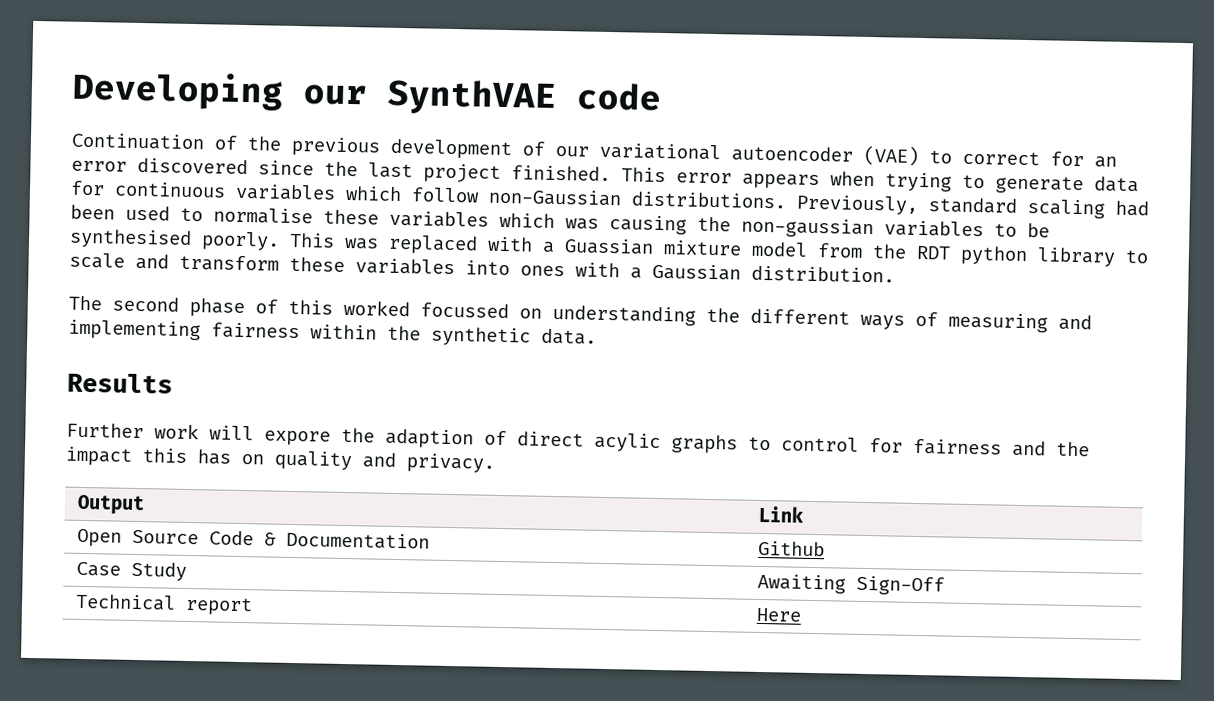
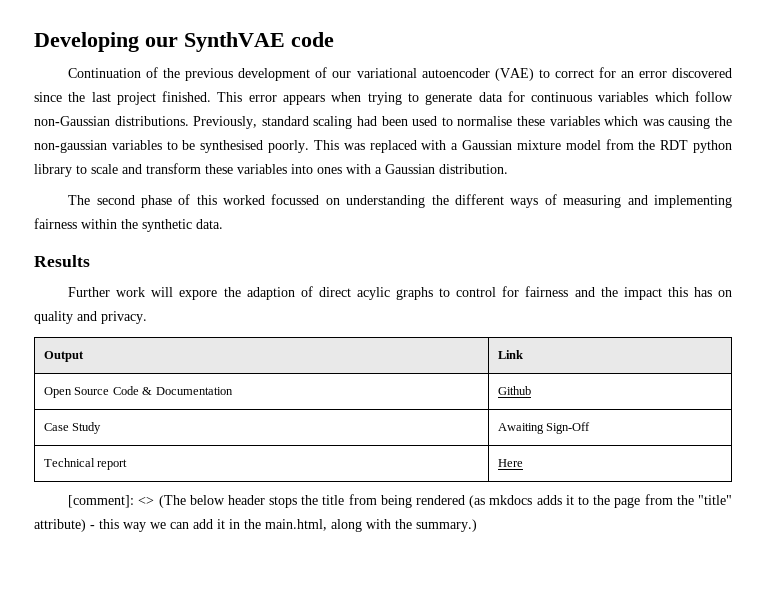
[564,238,654,255] Guassian -> [462,140,513,150] Gaussian
(803, 614) none -> [68,494,733,508] [34,519,477,532] // [comment]: <> (The below header stops the title from being rendered (as mkdocs adds it to the page from the "title" attribute) - this way we can add it in the main.html, along with the summary.)

